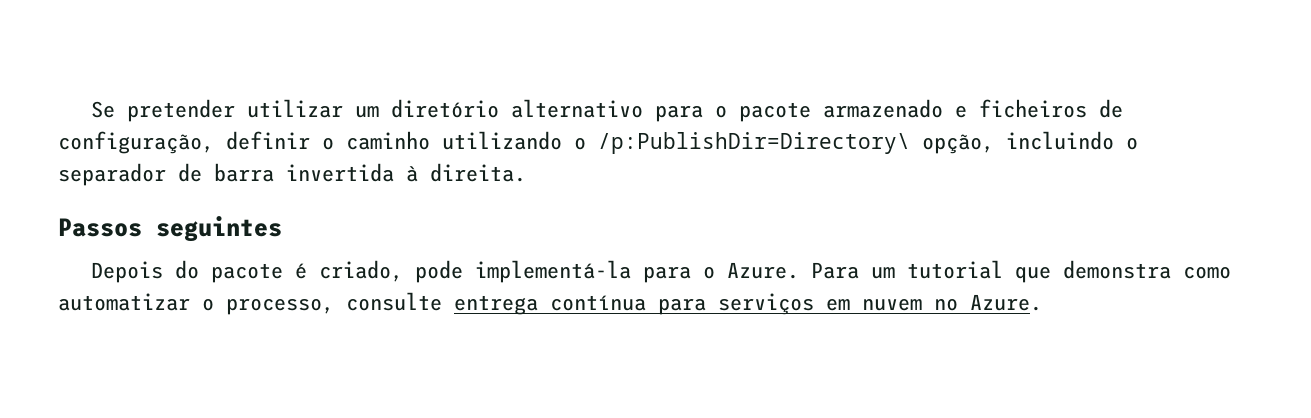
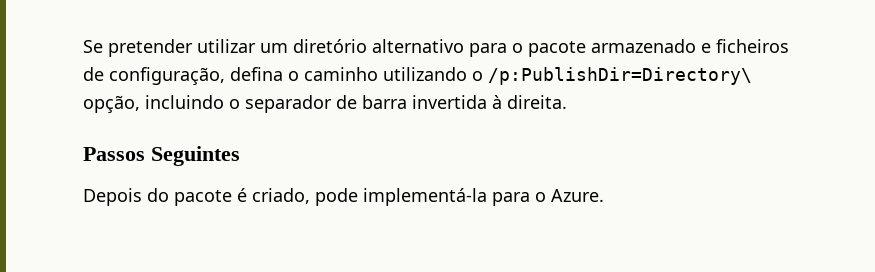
[226,131,310,150] definir -> [230,67,283,81] defina
[156,216,282,242] seguintes -> [151,146,240,166] Seguintes
[810,260,1231,283] [58,292,1042,315] Para um tutorial que demonstra como automatizar o processo, consulte entrega contínua para serviços em nuvem no Azure. -> (604, 195) none

